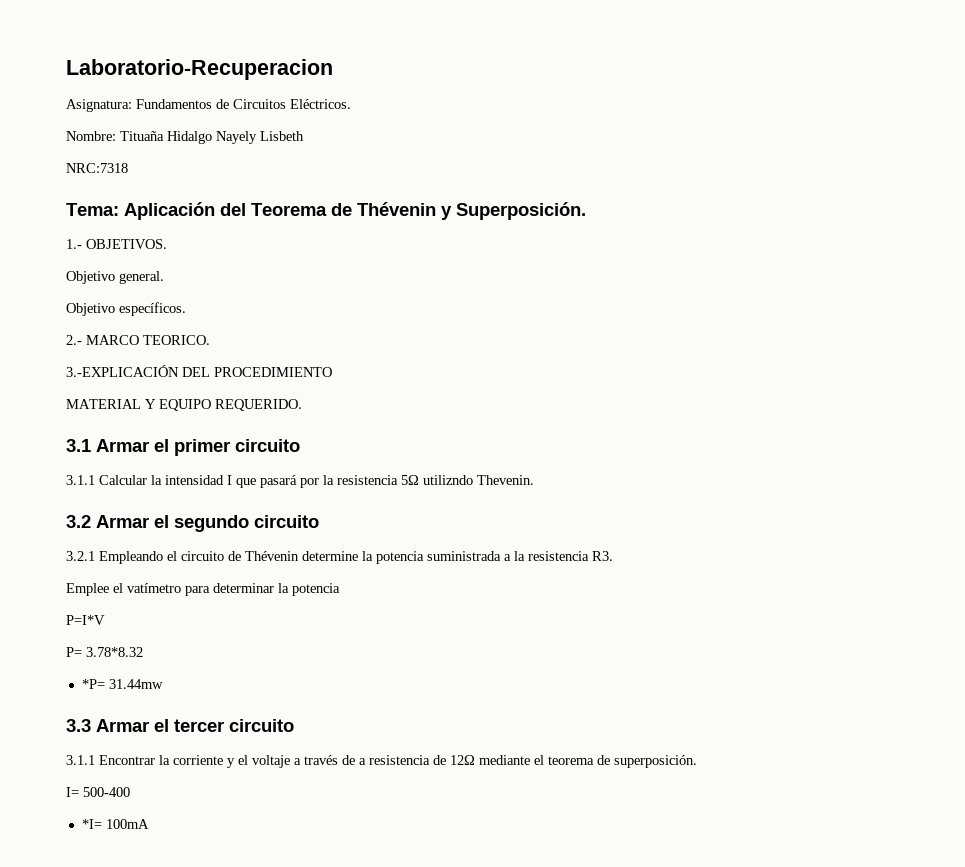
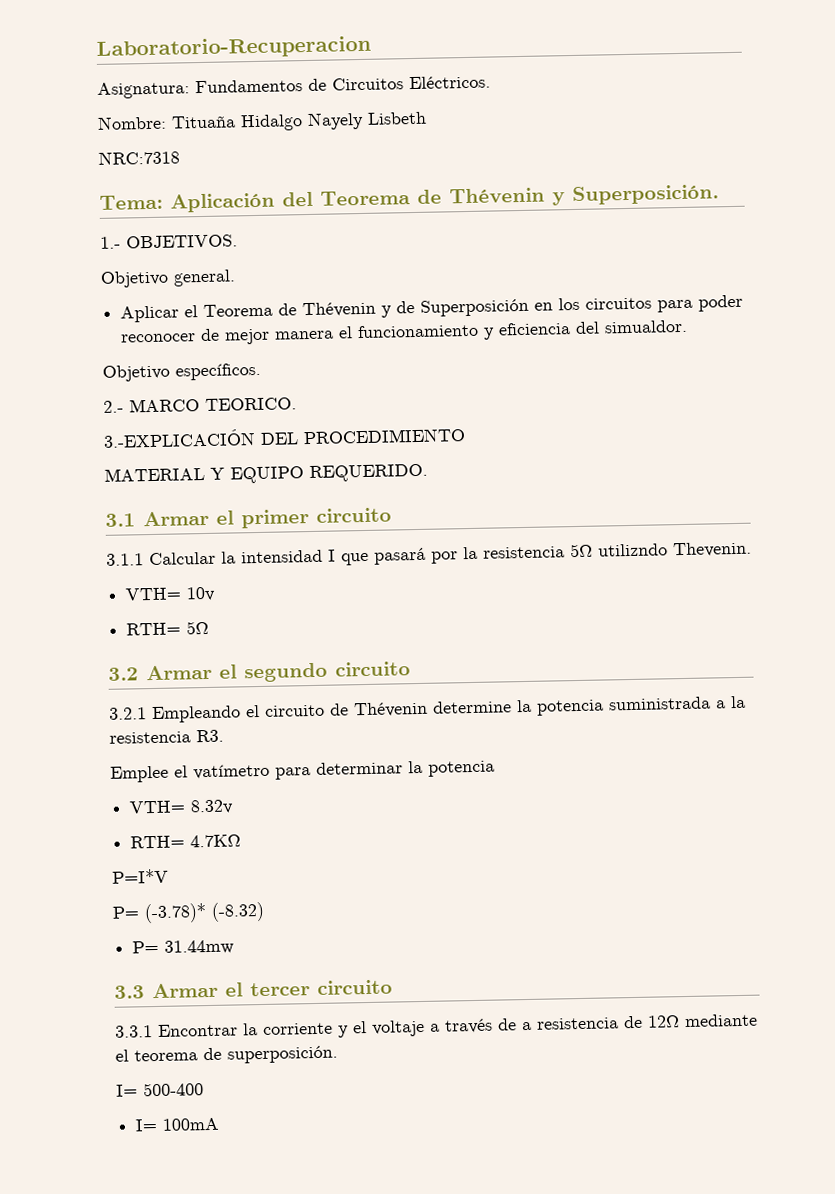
(164, 277) none -> [120,294,744,323] [121,319,689,345] // Aplicar el Teorema de Thévenin y de Superposición en los circuitos para poder reconocer de mejor manera el funcionamiento y eficiencia del simualdor.
(534, 480) none -> [125,586,217,602] [126,620,210,636] // VTH= 10v // RTH= 5Ω
(340, 589) none -> [129,799,235,815] [130,834,242,849] // VTH= 8.32v // RTH= 4.7KΩ
[86,647,143,657] [81,679,105,689] 3.78*8.32 // *P= -> [144,901,265,924] [132,940,160,954] (-3.78)* (-8.32) // P=
[66,755,95,765] 3.1.1 -> [115,1025,153,1038] 3.3.1
[81,819,102,829] *I= -> [135,1118,159,1132] I=

